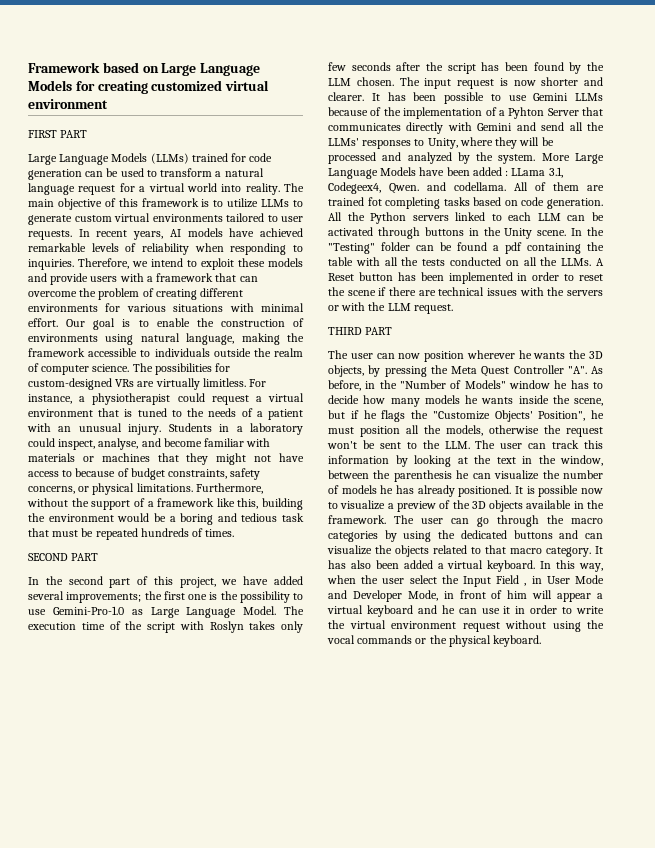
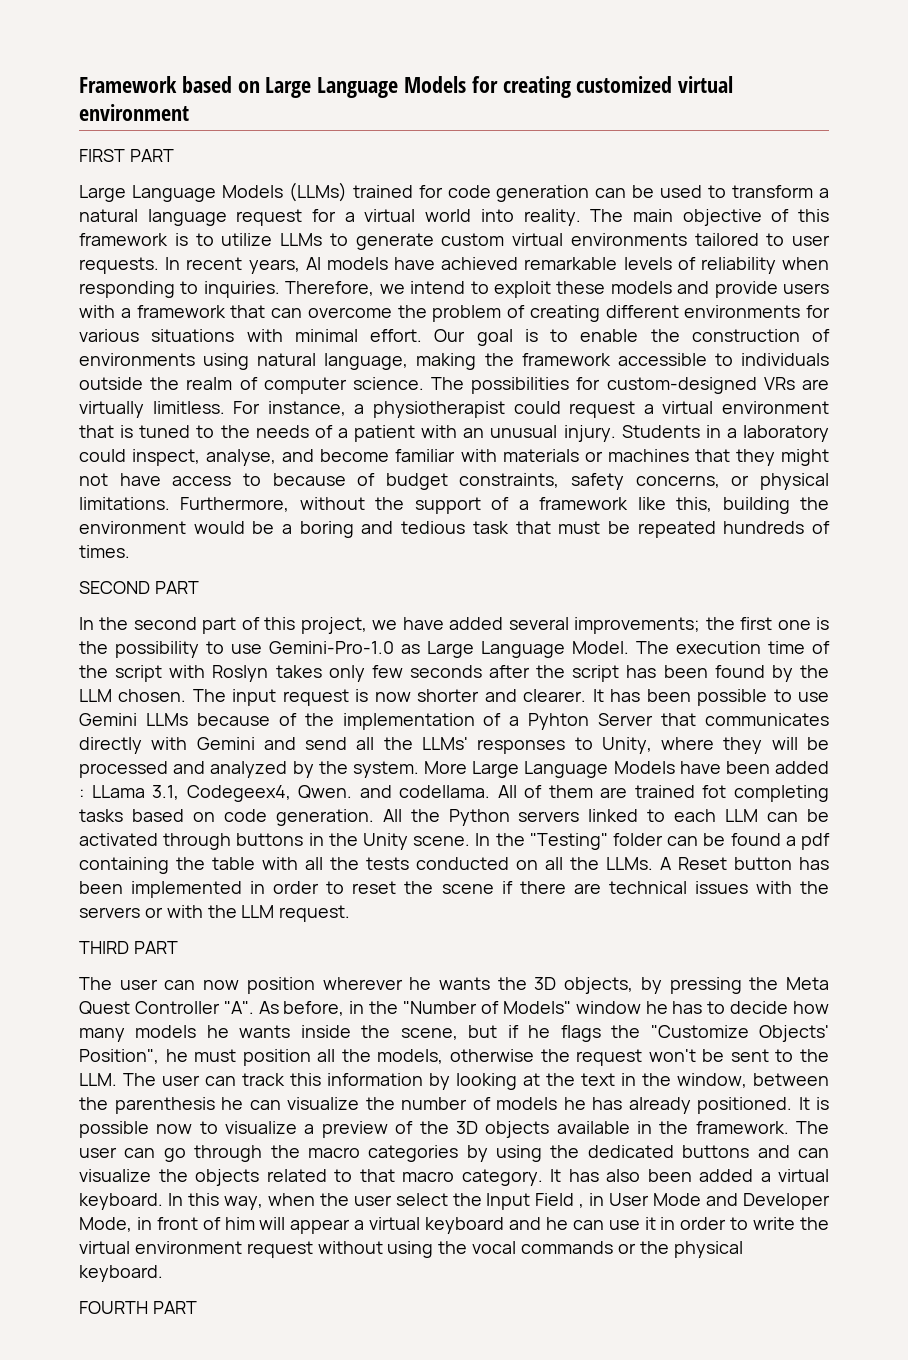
(542, 641) none -> [79,1301,197,1314] // FOURTH PART

